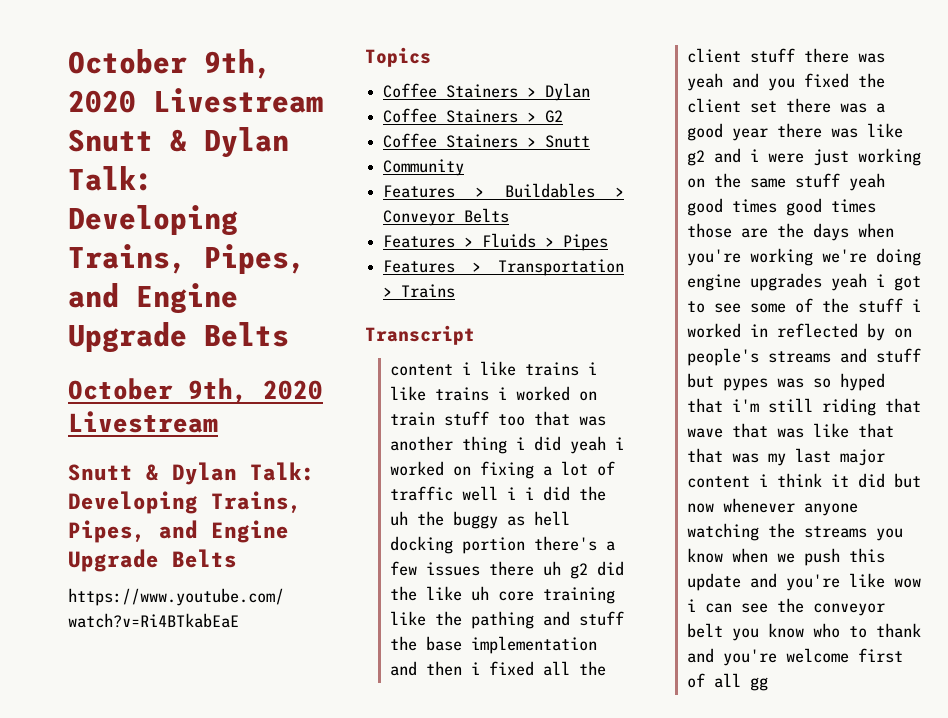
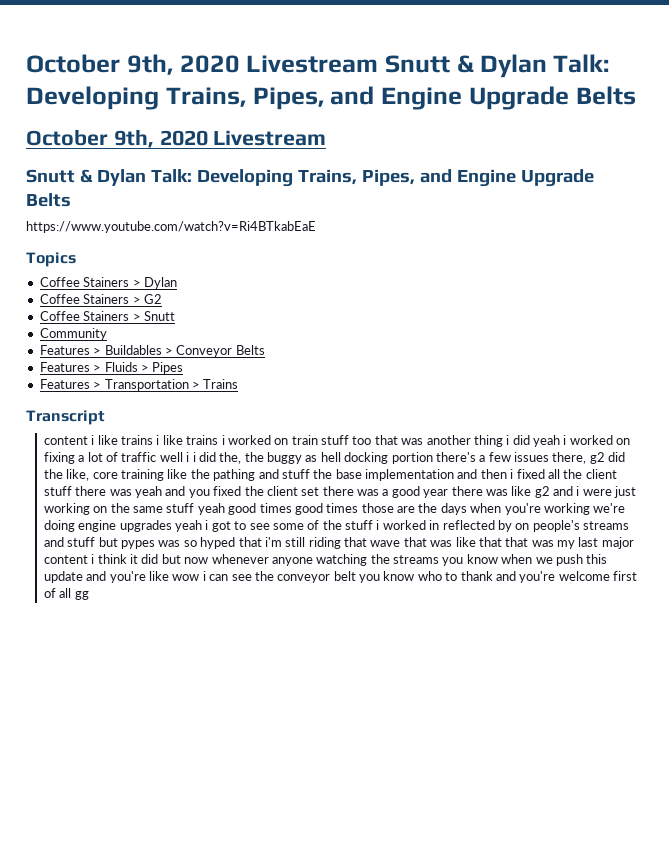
[578,486,606,501] [389,511,408,526] the uh -> [219,452,242,464] the,
[488,561,561,576] there uh -> [552,452,587,464] there,
[425,586,489,601] like uh -> [66,469,90,481] like,

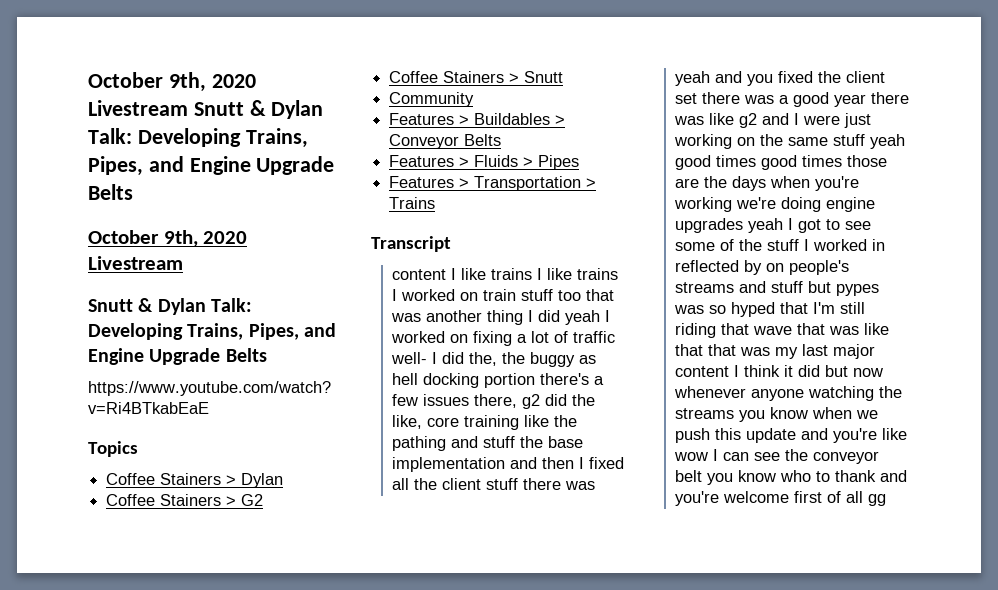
[91,435,225,445] i like trains i like trains i -> [451,268,619,280] [392,289,398,301] I like trains I like trains I
[506,435,510,445] i -> [528,310,534,322] I
[563,435,567,445] i -> [605,310,611,322] I
[159,452,196,462] well i i -> [391,352,438,364] well- I
[510,469,514,479] i -> [579,457,585,469] I
[576,486,580,496] i -> [794,113,800,125] I
[205,520,209,530] i -> [788,218,794,230] I
[376,520,380,530] i -> [804,239,810,251] I
[264,537,282,547] i'm -> [813,302,836,314] I'm
[91,554,95,564] i -> [734,365,740,377] I
[202,571,206,581] i -> [713,449,719,461] I

